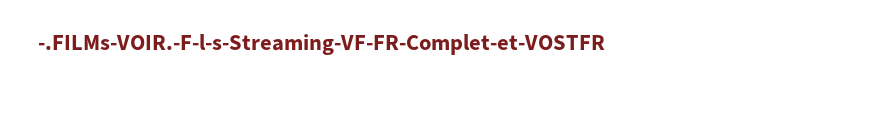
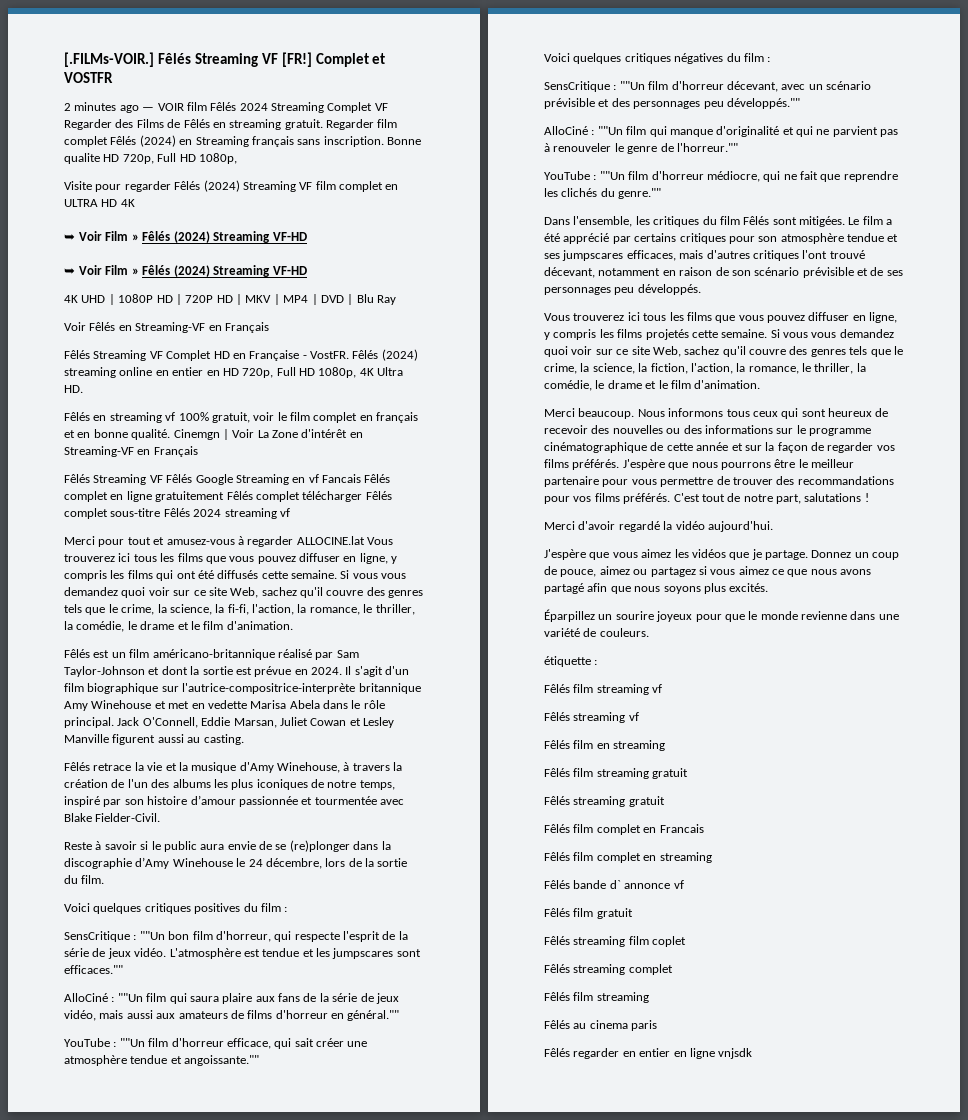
[38,34,605,55] -.FILMs-VOIR.-F-l-s-Streaming-VF-FR-Complet-et-VOSTFR -> [64,52,386,67] [64,72,113,83] [64,102,388,113] [64,119,398,130] [64,135,421,147] [64,153,237,164] [64,180,399,192] [64,199,135,207] [64,231,307,243] [64,265,307,277] [64,294,396,305] [64,322,269,333] [64,349,418,361] [64,367,404,378] [64,385,83,393] [64,412,419,423] [64,429,363,440] [64,446,198,457] [64,474,391,485] [64,491,392,502] [64,508,290,519] [64,536,393,547] [64,553,398,564] [64,570,407,581] [64,587,424,598] [64,604,415,615] [64,621,293,632] [64,649,359,660] [64,666,410,677] [64,683,421,694] [64,700,385,711] [64,717,394,728] [64,734,244,745] [64,762,403,773] [64,779,395,790] [64,795,404,807] [64,813,161,822] [64,840,391,852] [64,857,408,869] [64,875,105,884] [64,903,288,914] [64,931,408,942] [64,948,421,959] [64,965,123,974] [64,993,399,1004] [64,1010,400,1021] [64,1038,368,1049] [64,1055,260,1066] [544,53,771,64] [544,81,871,92] [544,98,800,109] [544,126,899,137] [544,143,738,154] [544,171,898,182] [544,188,662,199] [544,216,893,227] [544,233,899,244] [544,250,865,261] [544,267,903,278] [544,284,701,295] [544,312,898,323] [544,329,894,340] [544,346,903,357] [544,363,866,374] [544,380,761,391] [544,408,889,419] [544,425,871,436] [544,442,895,453] [544,459,854,470] [544,476,894,487] [544,493,869,504] [544,521,773,532] [544,549,900,560] [544,566,872,577] [544,583,769,594] [544,609,899,622] [544,628,649,637] [544,656,598,667] [544,684,663,695] [544,712,639,723] [544,740,666,751] [544,768,689,779] [544,796,665,807] [544,824,704,835] [544,852,712,863] [544,880,684,889] [544,908,633,919] [544,936,687,947] [544,964,673,975] [544,992,649,1003] [544,1020,658,1031] [544,1048,753,1059] [.FILMs-VOIR.] Fêlés Streaming VF [FR!] Complet et VOSTFR // 2 minutes ago — VOIR film Fêlés 2024 Streaming Complet VF Regarder des Films de Fêlés en streaming gratuit. Regarder film complet Fêlés (2024) en Streaming français sans inscription. Bonne qualite HD 720p, Full HD 1080p, // Visite pour regarder Fêlés (2024) Streaming VF film complet en ULTRA HD 4K // ➥ Voir Film » Fêlés (2024) Streaming VF-HD // ➥ Voir Film » Fêlés (2024) Streaming VF-HD // 4K UHD | 1080P HD | 720P HD | MKV | MP4 | DVD | Blu Ray // Voir Fêlés en Streaming-VF en Français // Fêlés Streaming VF Complet HD en Française - VostFR. Fêlés (2024) streaming online en entier en HD 720p, Full HD 1080p, 4K Ultra HD. // Fêlés en streaming vf 100% gratuit, voir le film complet en français et en bonne qualité. Cinemgn | Voir La Zone d'intérêt en Streaming-VF en Français // Fêlés Streaming VF Fêlés Google Streaming en vf Fancais Fêlés complet en ligne gratuitement Fêlés complet télécharger Fêlés complet sous-titre Fêlés 2024 streaming vf // Merci pour tout et amusez-vous à regarder ALLOCINE.lat Vous trouverez ici tous les films que vous pouvez diffuser en ligne, y compris les films qui ont été diffusés cette semaine. Si vous vous demandez quoi voir sur ce site Web, sachez qu'il couvre des genres tels que le crime, la science, la fi-fi, l'action, la romance, le thriller, la comédie, le drame et le film d'animation. // Fêlés est un film américano-britannique réalisé par Sam Taylor-Johnson et dont la sortie est prévue en 2024. Il s'agit d'un film biographique sur l'autrice-compositrice-interprète britannique Amy Winehouse et met en vedette Marisa Abela dans le rôle principal. Jack O'Connell, Eddie Marsan, Juliet Cowan et Lesley Manville figurent aussi au casting. // Fêlés retrace la vie et la musique d'Amy Winehouse, à travers la création de l'un des albums les plus iconiques de notre temps, inspiré par son histoire d’amour passionnée et tourmentée avec Blake Fielder-Civil. // Reste à savoir si le public aura envie de se (re)plonger dans la discographie d’Amy Winehouse le 24 décembre, lors de la sortie du film. // Voici quelques critiques positives du film : // SensCritique : ""Un bon film d'horreur, qui respecte l'esprit de la série de jeux vidéo. L'atmosphère est tendue et les jumpscares sont efficaces."" // AlloCiné : ""Un film qui saura plaire aux fans de la série de jeux vidéo, mais aussi aux amateurs de films d'horreur en général."" // YouTube : ""Un film d'horreur efficace, qui sait créer une atmosphère tendue et angoissante."" // Voici quelques critiques négatives du film : // SensCritique : ""Un film d'horreur décevant, avec un scénario prévisible et des personnages peu développés."" // AlloCiné : ""Un film qui manque d'originalité et qui ne parvient pas à renouveler le genre de l'horreur."" // YouTube : ""Un film d'horreur médiocre, qui ne fait que reprendre les clichés du genre."" // Dans l'ensemble, les critiques du film Fêlés sont mitigées. Le film a été apprécié par certains critiques pour son atmosphère tendue et ses jumpscares efficaces, mais d'autres critiques l'ont trouvé décevant, notamment en raison de son scénario prévisible et de ses personnages peu développés. // Vous trouverez ici tous les films que vous pouvez diffuser en ligne, y compris les films projetés cette semaine. Si vous vous demandez quoi voir sur ce site Web, sachez qu'il couvre des genres tels que le crime, la science, la fiction, l'action, la romance, le thriller, la comédie, le drame et le film d'animation. // Merci beaucoup. Nous informons tous ceux qui sont heureux de recevoir des nouvelles ou des informations sur le programme cinématographique de cette année et sur la façon de regarder vos films préférés. J'espère que nous pourrons être le meilleur partenaire pour vous permettre de trouver des recommandations pour vos films préférés. C'est tout de notre part, salutations ! // Merci d'avoir regardé la vidéo aujourd'hui. // J'espère que vous aimez les vidéos que je partage. Donnez un coup de pouce, aimez ou partagez si vous aimez ce que nous avons partagé afin que nous soyons plus excités. // Éparpillez un sourire joyeux pour que le monde revienne dans une variété de couleurs. // étiquette : // Fêlés film streaming vf // Fêlés streaming vf // Fêlés film en streaming // Fêlés film streaming gratuit // Fêlés streaming gratuit // Fêlés film complet en Francais // Fêlés film complet en streaming // Fêlés bande d` annonce vf // Fêlés film gratuit // Fêlés streaming film coplet // Fêlés streaming complet // Fêlés film streaming // Fêlés au cinema paris // Fêlés regarder en entier en ligne vnjsdk

